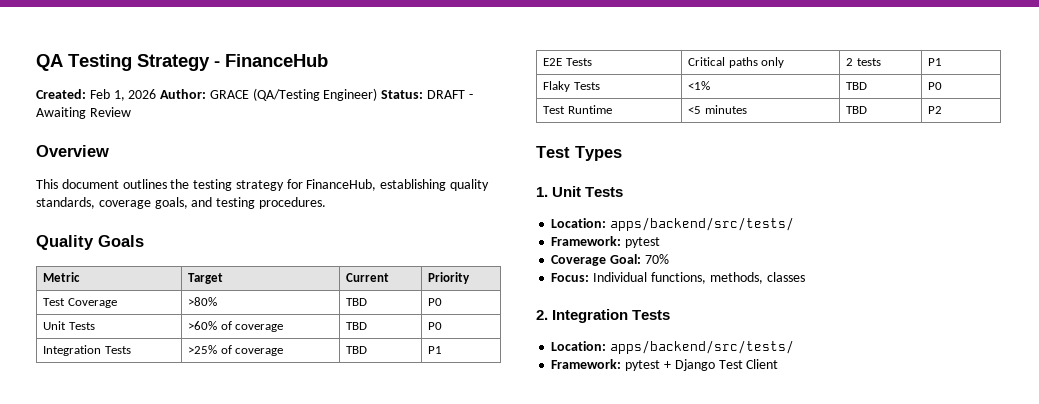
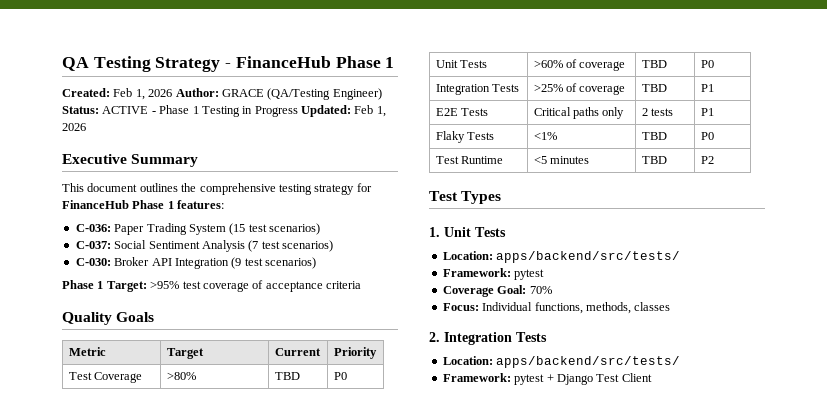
(328, 60) none -> [335,56,395,68] Phase 1
[427,90,473,99] [36,107,131,119] [36,145,109,157] DRAFT - Awaiting Review // Overview -> [102,105,386,117] [62,123,86,131] [62,154,199,167] ACTIVE - Phase 1 Testing in Progress Updated: Feb 1, 2026 // Executive Summary
(190, 184) none -> [199,183,276,195] comprehensive
[306,179,490,191] [36,197,326,209] FinanceHub, establishing quality standards, coverage goals, and testing procedures. -> [62,200,225,209] [75,223,320,235] [75,240,333,252] [75,257,316,269] [62,280,361,292] FinanceHub Phase 1 features: // C-036: Paper Trading System (15 test scenarios) // C-037: Social Sentiment Analysis (7 test scenarios) // C-030: Broker API Integration (9 test scenarios) // Phase 1 Target: >95% test coverage of acceptance criteria

